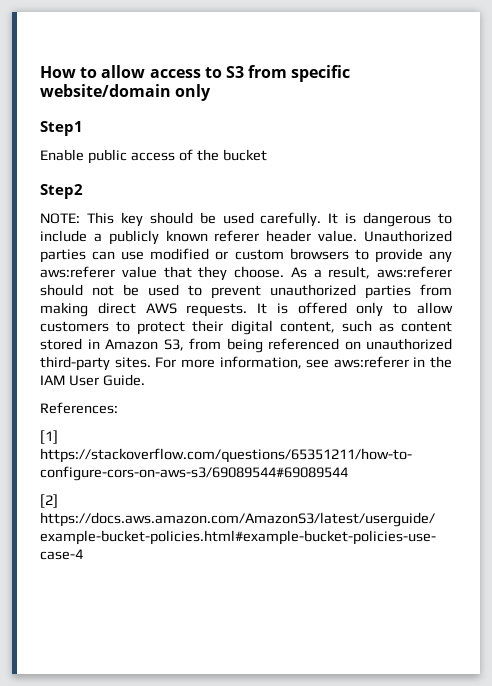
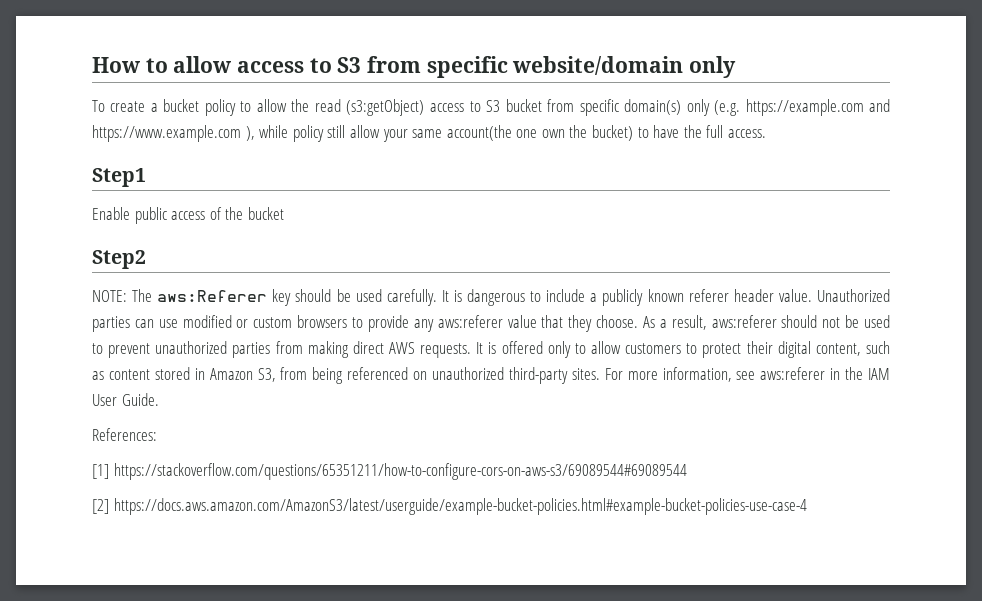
(212, 92) none -> [92,99,891,116] [92,125,767,142] // To create a bucket policy to allow the read (s3:getObject) access to S3 bucket from specific domain(s) only (e.g. https://example.com and https://www.example.com ), while policy still allow your same account(the one own the bucket) to have the full access.
[86,212,114,224] This -> [132,289,268,302] The aws:Referer

